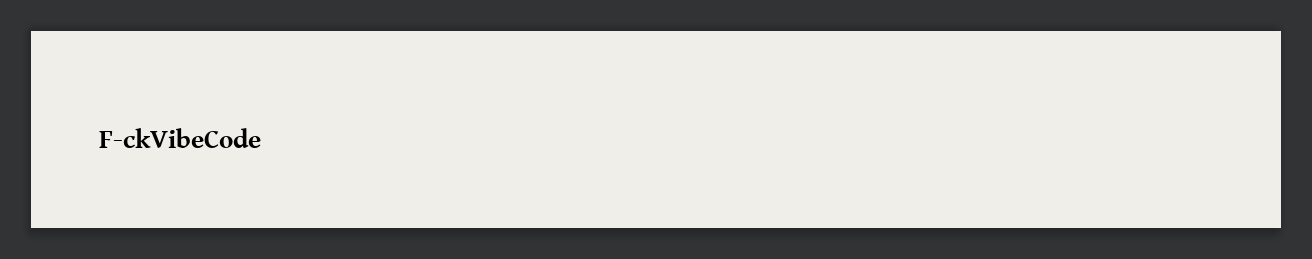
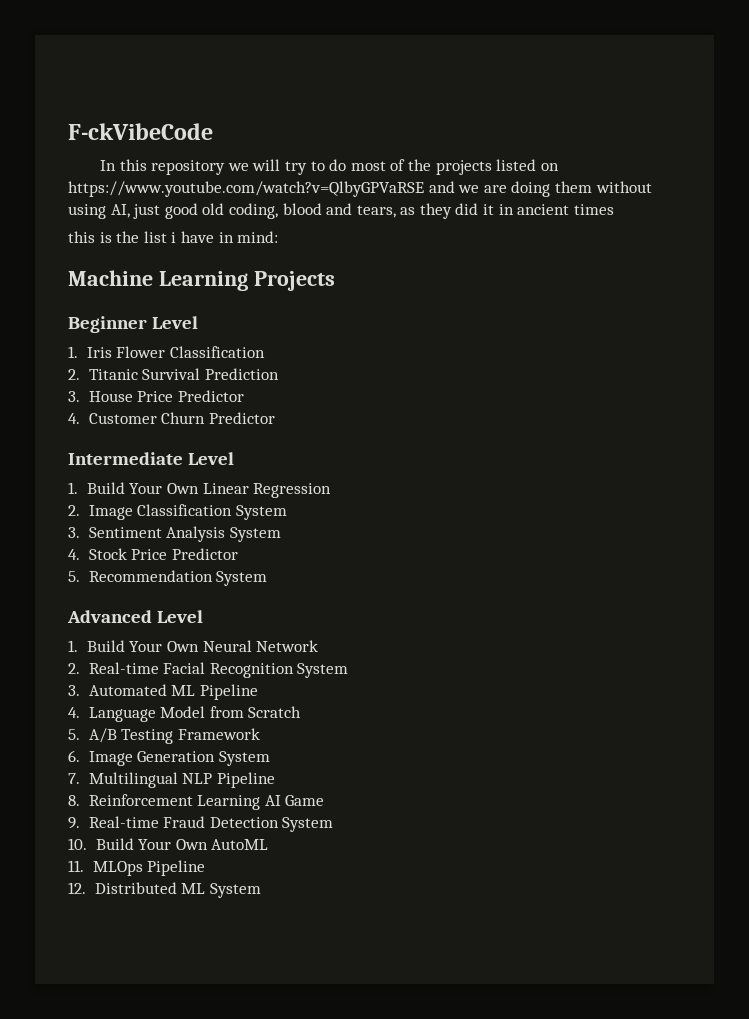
(261, 138) none -> [100,159,559,175] [68,181,652,197] [68,203,614,219] [68,231,279,243] [68,270,335,291] [68,316,199,333] [68,346,266,358] [68,368,279,380] [68,390,244,402] [68,412,275,424] [68,452,235,465] [68,482,332,498] [68,504,287,520] [68,526,281,542] [68,548,238,560] [68,570,268,586] [67,610,204,623] [68,640,319,652] [68,662,349,678] [68,684,258,700] [68,706,302,722] [68,728,260,744] [68,750,270,766] [68,772,275,788] [68,794,325,810] [68,816,334,832] [68,838,269,850] [68,860,206,876] [68,882,261,898] // In this repository we will try to do most of the projects listed on https://www.youtube.com/watch?v=QlbyGPVaRSE and we are doing them without using AI, just good old coding, blood and tears, as they did it in ancient times // this is the list i have in mind: // Machine Learning Projects // Beginner Level // 1. Iris Flower Classification // 2. Titanic Survival Prediction // 3. House Price Predictor // 4. Customer Churn Predictor // Intermediate Level // 1. Build Your Own Linear Regression // 2. Image Classification System // 3. Sentiment Analysis System // 4. Stock Price Predictor // 5. Recommendation System // Advanced Level // 1. Build Your Own Neural Network // 2. Real-time Facial Recognition System // 3. Automated ML Pipeline // 4. Language Model from Scratch // 5. A/B Testing Framework // 6. Image Generation System // 7. Multilingual NLP Pipeline // 8. Reinforcement Learning AI Game // 9. Real-time Fraud Detection System // 10. Build Your Own AutoML // 11. MLOps Pipeline // 12. Distributed ML System

